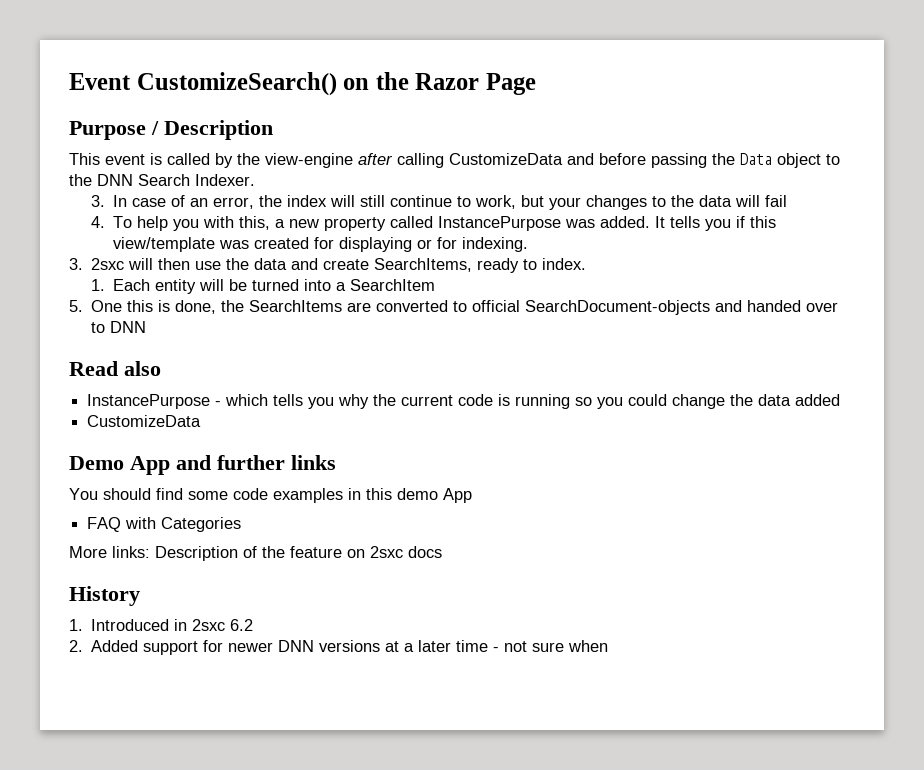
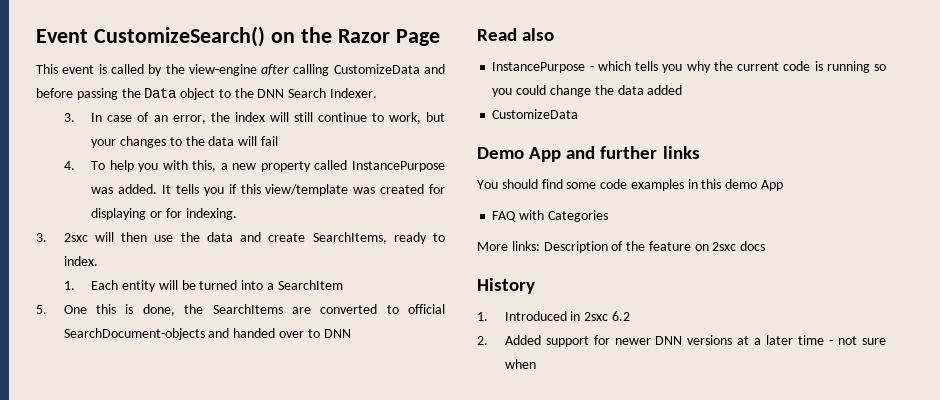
[69,120,273,140] // Purpose / Description -> (440, 37) none

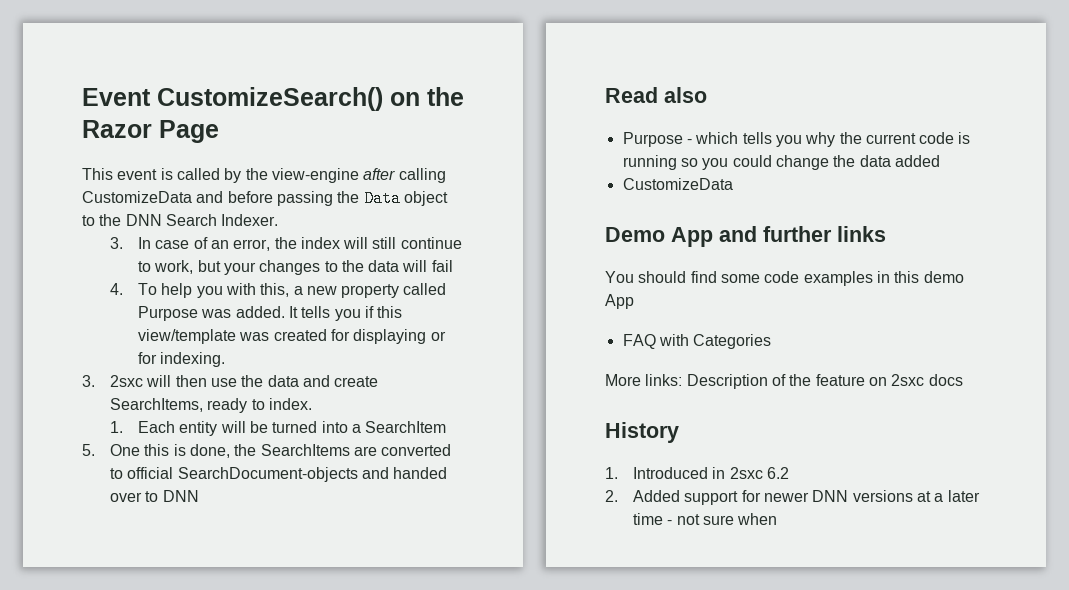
[351,161,445,172] InstancePurpose -> [137,306,198,321] Purpose
[492,62,586,73] InstancePurpose -> [622,132,683,147] Purpose

